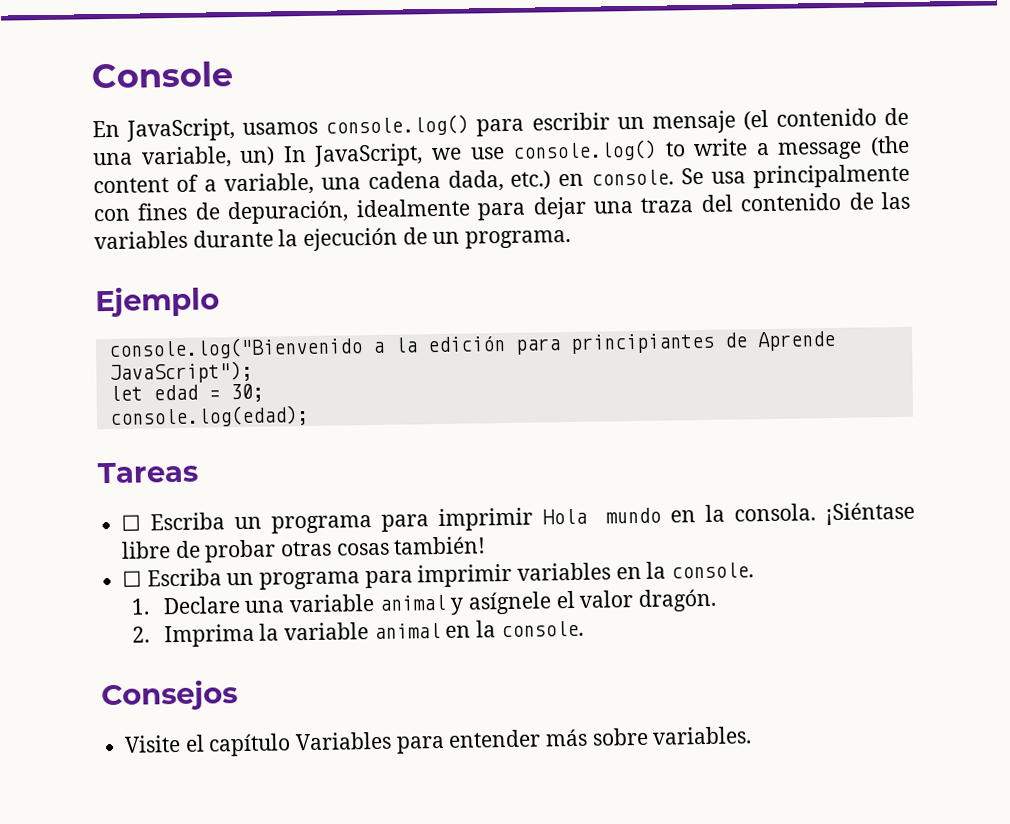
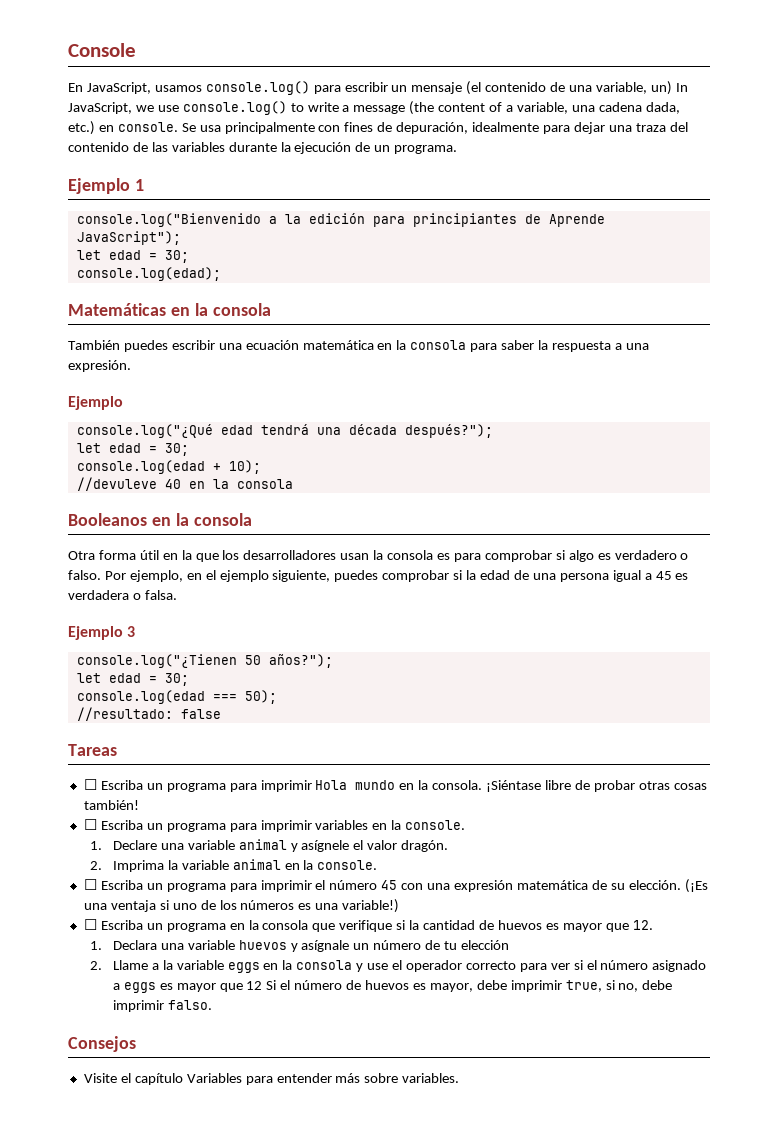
(220, 301) none -> [134,179,144,191] 1
(309, 416) none -> [68,303,271,316] [68,340,649,352] [68,360,131,372] [68,396,123,410] [76,424,493,438] [76,443,189,456] [76,460,261,474] [76,477,293,491] [68,513,252,526] [68,550,689,562] [68,570,689,582] [68,590,177,600] [68,626,136,640] [76,654,333,668] [76,673,189,686] [76,690,277,704] [76,707,221,721] // Matemáticas en la consola // También puedes escribir una ecuación matemática en la consola para saber la respuesta a una expresión. // Ejemplo // console.log("¿Qué edad tendrá una década después?"); // let edad = 30; // console.log(edad + 10); // //devuleve 40 en la consola // Booleanos en la consola // Otra forma útil en la que los desarrolladores usan la consola es para comprobar si algo es verdadero o falso. Por ejemplo, en el ejemplo siguiente, puedes comprobar si la edad de una persona igual a 45 es verdadera o falsa. // Ejemplo 3 // console.log("¿Tienen 50 años?"); // let edad = 30; // console.log(edad === 50); // //resultado: false
(584, 629) none -> [83,879,708,893] [83,899,400,913] [83,919,653,932] [90,940,510,952] [90,960,707,973] [112,980,673,993] [112,1000,212,1012] // ☐ Escriba un programa para imprimir el número 45 con una expresión matemática de su elección. (¡Es una ventaja si uno de los números es una variable!) // ☐ Escriba un programa en la consola que verifique si la cantidad de huevos es mayor que 12. // 1. Declara una variable huevos y asígnale un número de tu elección // 2. Llame a la variable eggs en la consola y use el operador correcto para ver si el número asignado a eggs es mayor que 12 Si el número de huevos es mayor, debe imprimir true, si no, debe imprimir falso.

